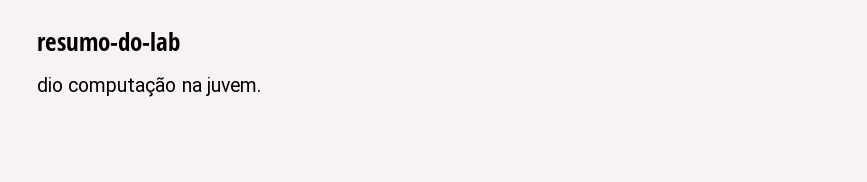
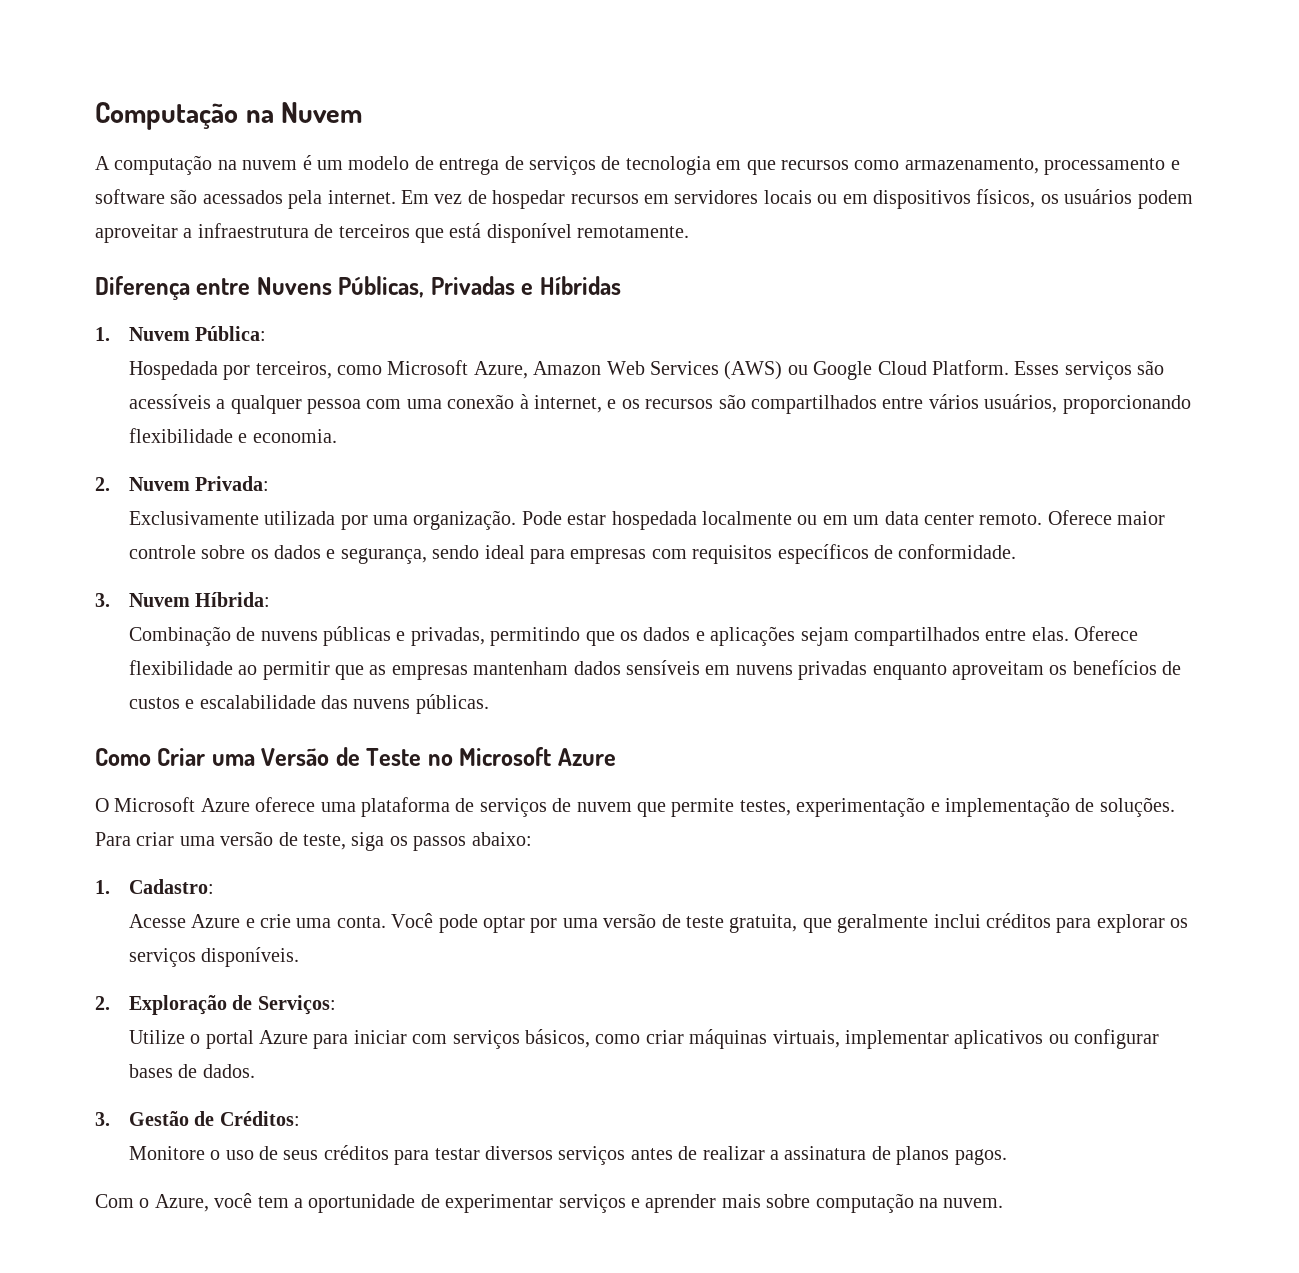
[37,32,180,51] [37,77,261,97] resumo-do-lab // dio computação na juvem. -> [95,102,363,130] [95,155,1180,175] [95,189,1193,209] [95,223,690,243] [95,276,621,300] [95,326,267,341] [128,360,1165,380] [128,394,1191,414] [128,428,337,443] [95,476,270,491] [128,510,1166,530] [128,544,1017,564] [95,592,271,607] [128,626,1139,646] [128,660,1182,680] [128,694,489,714] [95,747,616,766] [95,797,1175,817] [95,831,532,851] [95,879,214,894] [128,913,1189,933] [128,947,300,967] [95,995,336,1015] [128,1029,1160,1049] [128,1064,255,1078] [95,1111,300,1126] [128,1145,1007,1165] [95,1193,1004,1213] Computação na Nuvem // A computação na nuvem é um modelo de entrega de serviços de tecnologia em que recursos como armazenamento, processamento e software são acessados pela internet. Em vez de hospedar recursos em servidores locais ou em dispositivos físicos, os usuários podem aproveitar a infraestrutura de terceiros que está disponível remotamente. // Diferença entre Nuvens Públicas, Privadas e Híbridas // 1. Nuvem Pública: // Hospedada por terceiros, como Microsoft Azure, Amazon Web Services (AWS) ou Google Cloud Platform. Esses serviços são acessíveis a qualquer pessoa com uma conexão à internet, e os recursos são compartilhados entre vários usuários, proporcionando flexibilidade e economia. // 2. Nuvem Privada: // Exclusivamente utilizada por uma organização. Pode estar hospedada localmente ou em um data center remoto. Oferece maior controle sobre os dados e segurança, sendo ideal para empresas com requisitos específicos de conformidade. // 3. Nuvem Híbrida: // Combinação de nuvens públicas e privadas, permitindo que os dados e aplicações sejam compartilhados entre elas. Oferece flexibilidade ao permitir que as empresas mantenham dados sensíveis em nuvens privadas enquanto aproveitam os benefícios de custos e escalabilidade das nuvens públicas. // Como Criar uma Versão de Teste no Microsoft Azure // O Microsoft Azure oferece uma plataforma de serviços de nuvem que permite testes, experimentação e implementação de soluções. Para criar uma versão de teste, siga os passos abaixo: // 1. Cadastro: // Acesse Azure e crie uma conta. Você pode optar por uma versão de teste gratuita, que geralmente inclui créditos para explorar os serviços disponíveis. // 2. Exploração de Serviços: // Utilize o portal Azure para iniciar com serviços básicos, como criar máquinas virtuais, implementar aplicativos ou configurar bases de dados. // 3. Gestão de Créditos: // Monitore o uso de seus créditos para testar diversos serviços antes de realizar a assinatura de planos pagos. // Com o Azure, você tem a oportunidade de experimentar serviços e aprender mais sobre computação na nuvem.

